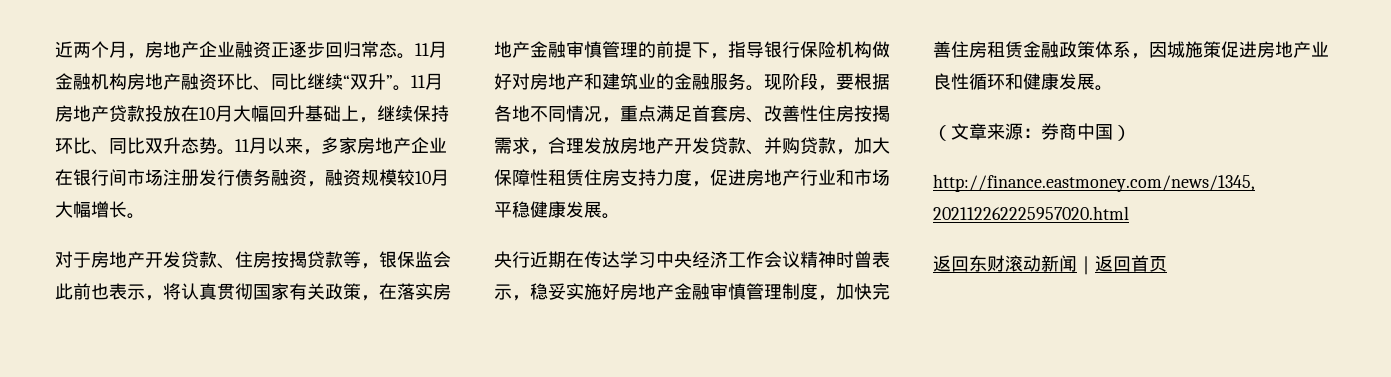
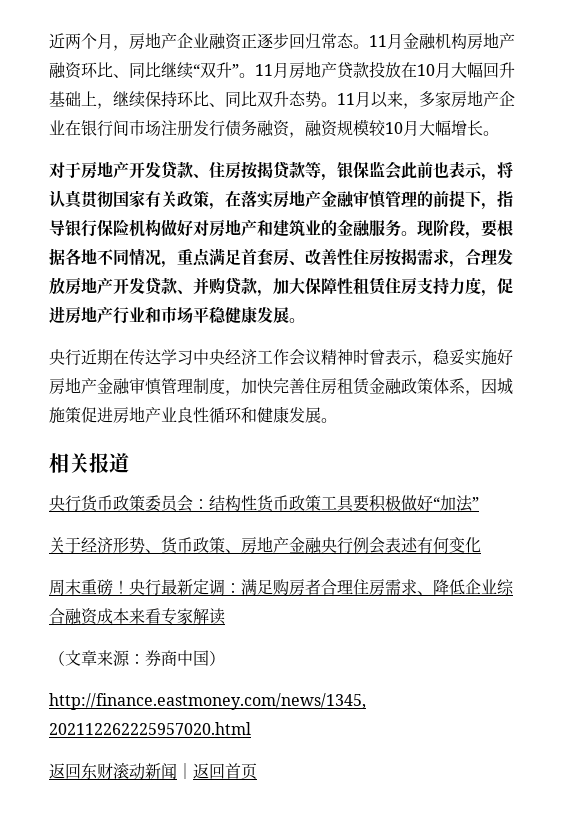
(1113, 88) none -> [49,453,129,473] [49,495,479,512] [49,536,481,554] [49,579,514,596] [49,608,225,625] // 相关报道 // 央行货币政策委员会：结构性货币政策工具要积极做好“加法” // 关于经济形势、货币政策、房地产金融央行例会表述有何变化 // 周末重磅！央行最新定调：满足购房者合理住房需求、降低企业综合融资成本来看专家解读

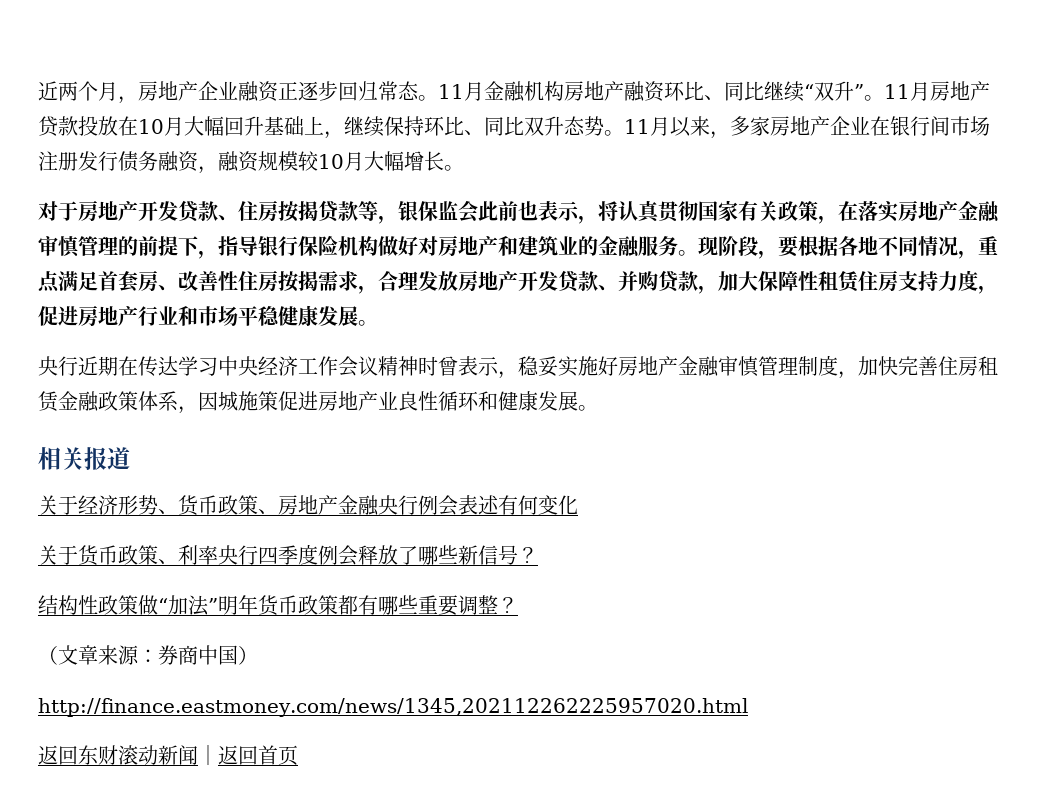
[49,495,479,512] // 央行货币政策委员会：结构性货币政策工具要积极做好“加法” -> (130, 458) none
[49,579,514,596] [49,608,225,625] 周末重磅！央行最新定调：满足购房者合理住房需求、降低企业综合融资成本来看专家解读 -> [38,544,538,566] [38,595,518,616] 关于货币政策、利率央行四季度例会释放了哪些新信号？ // 结构性政策做“加法”明年货币政策都有哪些重要调整？

